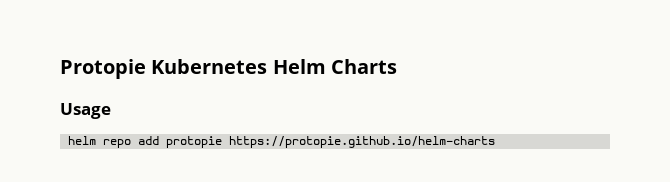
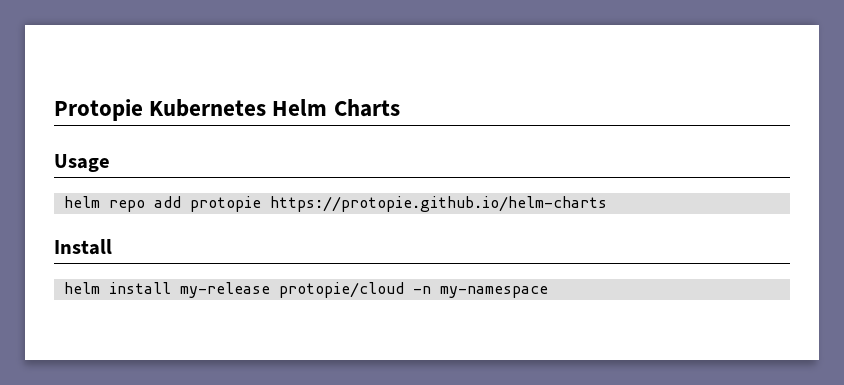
(495, 142) none -> [54,239,112,255] [63,282,548,298] // Install // helm install my-release protopie/cloud -n my-namespace

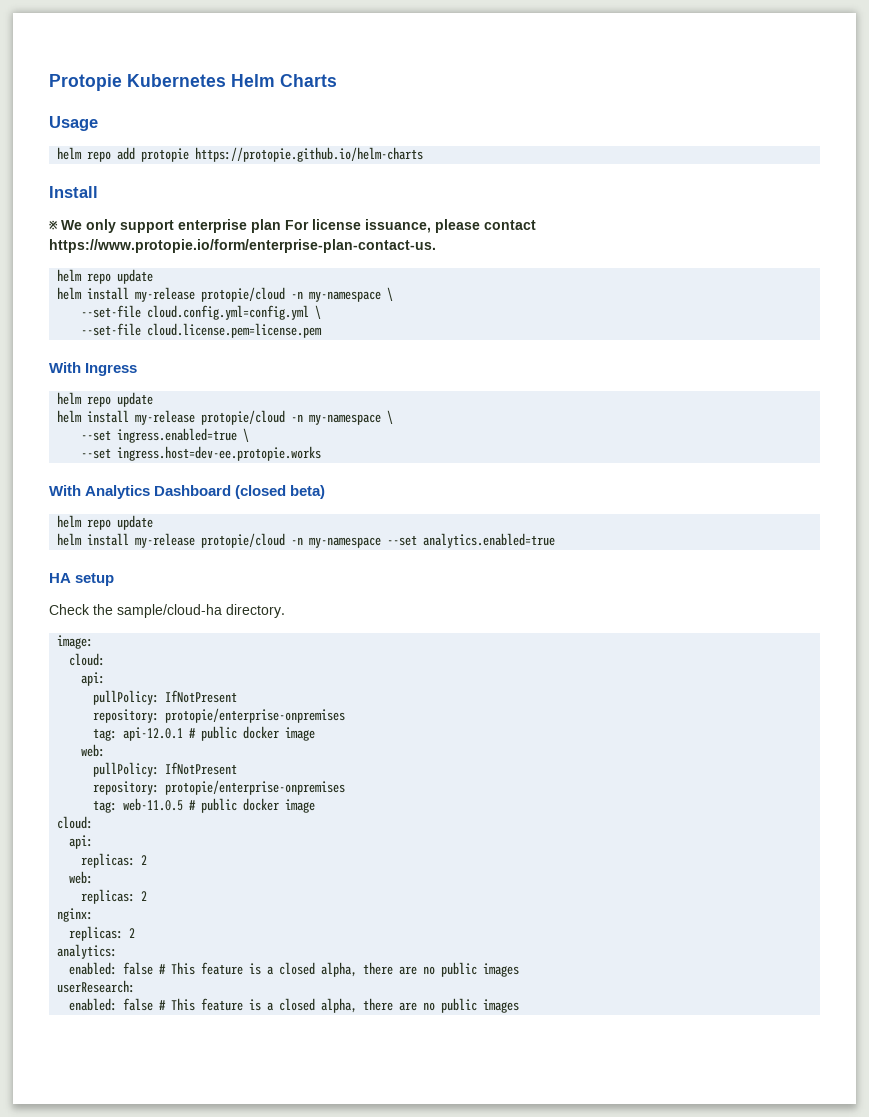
[63,282,548,298] // helm install my-release protopie/cloud -n my-namespace -> [49,219,536,233] [49,239,436,253] [57,269,154,284] [57,287,394,302] [81,305,322,320] [81,323,323,338] [49,362,138,376] [57,392,154,407] [57,410,394,425] [81,428,250,443] [81,446,322,461] [49,485,326,499] [57,515,154,530] [57,533,556,548] [49,573,115,586] [49,604,285,618] [57,635,94,649] [69,653,106,666] [81,672,106,686] [93,690,238,705] [93,708,346,723] [93,726,316,741] [81,744,106,757] [93,762,238,777] [93,780,346,795] [93,798,316,813] [57,816,94,829] [69,835,94,849] [81,853,148,868] [69,871,94,884] [81,889,148,904] [57,908,94,922] [69,926,136,941] [57,944,118,959] [69,962,520,977] [57,980,136,993] [69,998,520,1013] // ※ We only support enterprise plan For license issuance, please contact https://www.protopie.io/form/enterprise-plan-contact-us. // helm repo update // helm install my-release protopie/cloud -n my-namespace \ // --set-file cloud.config.yml=config.yml \ // --set-file cloud.license.pem=license.pem // With Ingress // helm repo update // helm install my-release protopie/cloud -n my-namespace \ // --set ingress.enabled=true \ // --set ingress.host=dev-ee.protopie.works // With Analytics Dashboard (closed beta) // helm repo update // helm install my-release protopie/cloud -n my-namespace --set analytics.enabled=true // HA setup // Check the sample/cloud-ha directory. // image: // cloud: // api: // pullPolicy: IfNotPresent // repository: protopie/enterprise-onpremises // tag: api-12.0.1 # public docker image // web: // pullPolicy: IfNotPresent // repository: protopie/enterprise-onpremises // tag: web-11.0.5 # public docker image // cloud: // api: // replicas: 2 // web: // replicas: 2 // nginx: // replicas: 2 // analytics: // enabled: false # This feature is a closed alpha, there are no public images // userResearch: // enabled: false # This feature is a closed alpha, there are no public images

